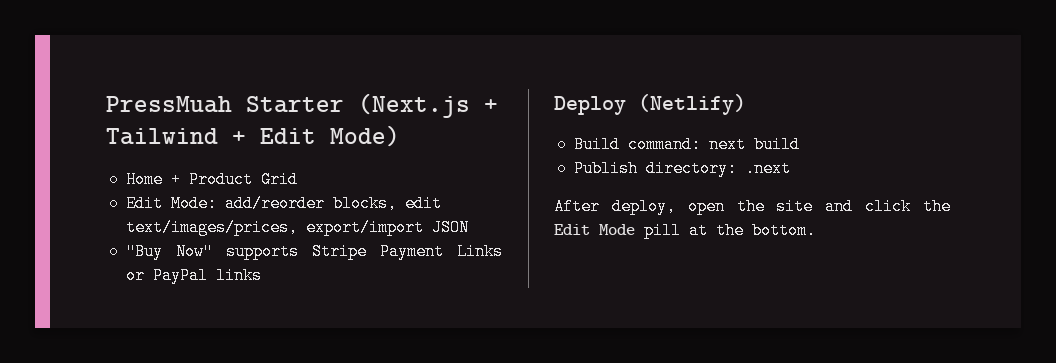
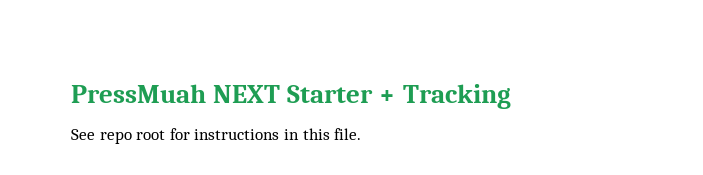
[246,93,498,118] [106,125,400,147] [125,171,298,188] [125,195,442,212] [125,219,469,236] [125,243,503,260] [125,267,262,284] [554,94,746,115] [573,136,800,153] [573,160,791,177] [554,198,951,215] [554,222,816,239] Starter (Next.js + Tailwind + Edit Mode) // Home + Product Grid // Edit Mode: add/reorder blocks, edit text/images/prices, export/import JSON // "Buy Now" supports Stripe Payment Links or PayPal links // Deploy (Netlify) // Build command: next build // Publish directory: .next // After deploy, open the site and click the Edit Mode pill at the bottom. -> [213,84,511,109] [71,128,362,144] NEXT Starter + Tracking // See repo root for instructions in this file.

